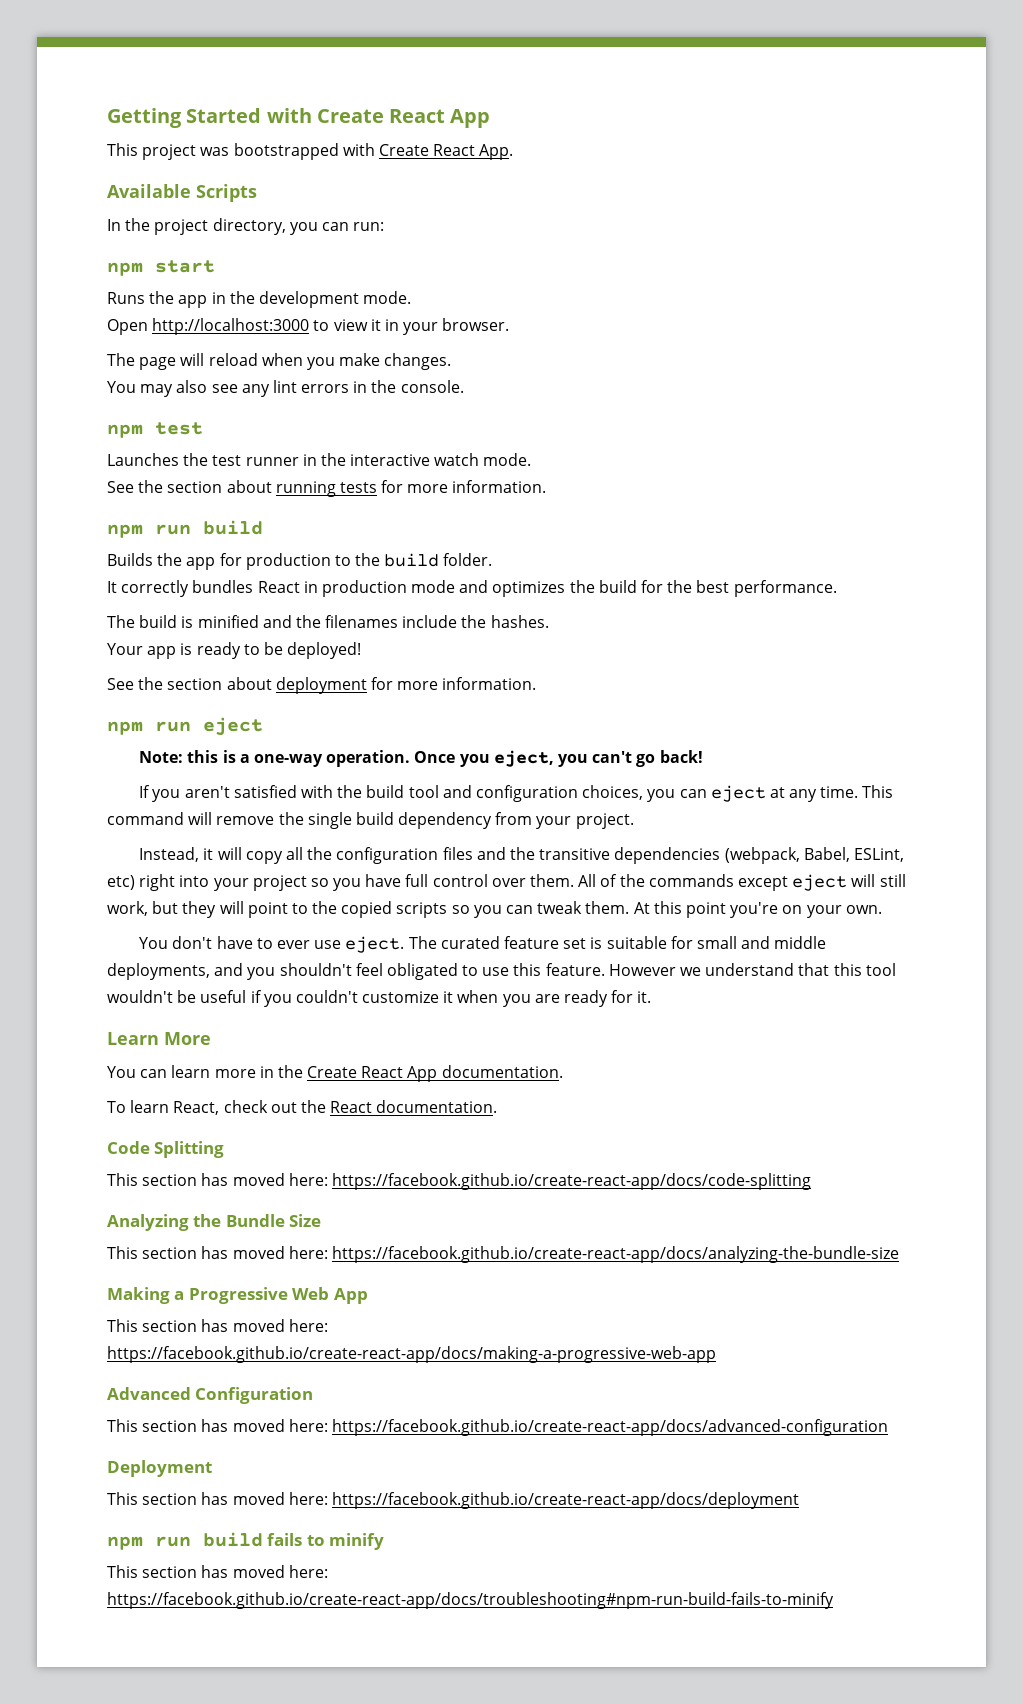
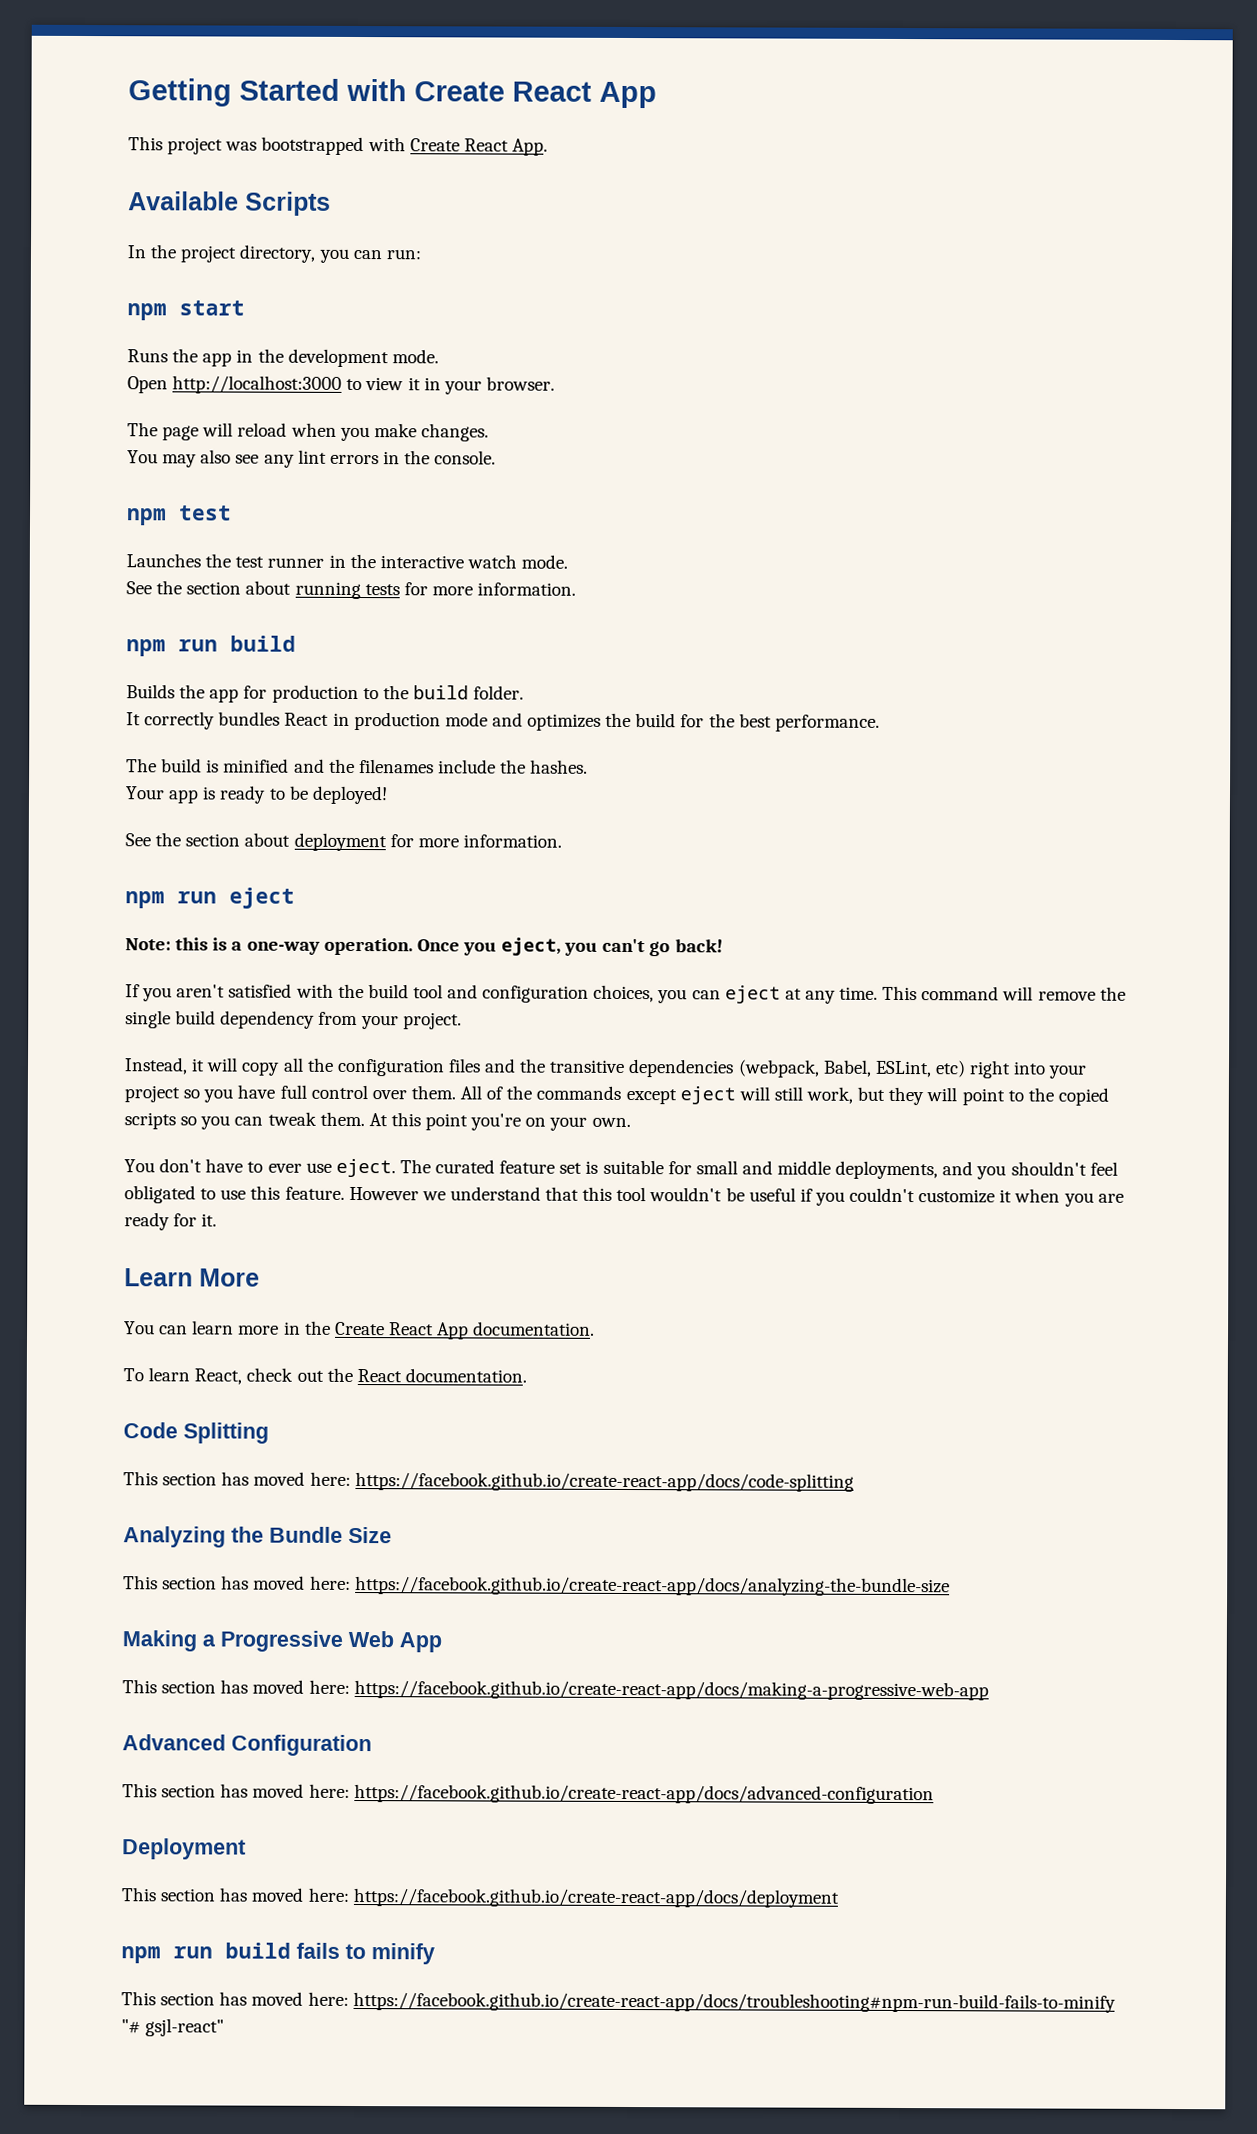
(834, 1600) none -> [121,2018,225,2037] "# gsjl-react"

